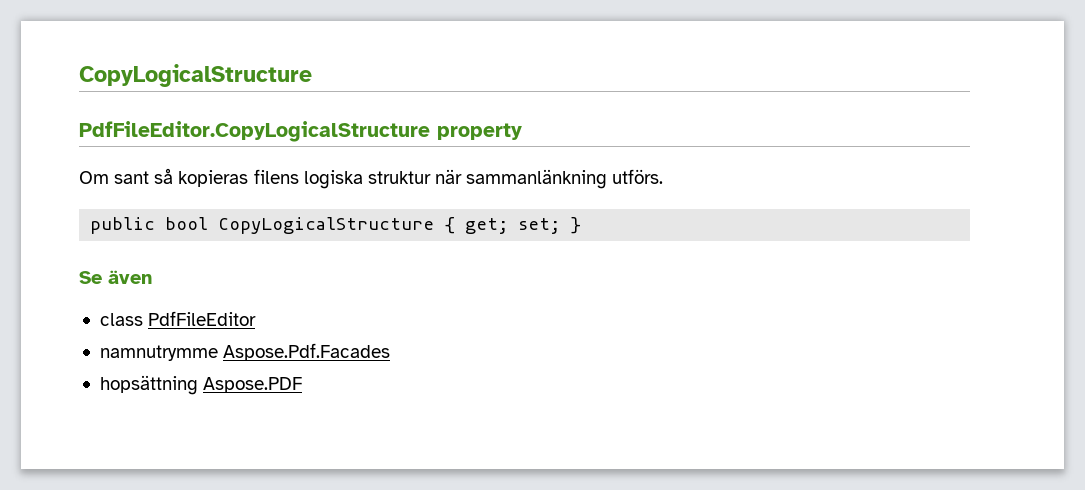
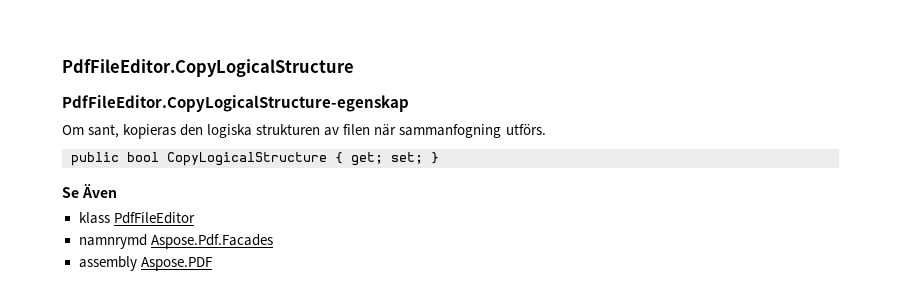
[79,64,312,87] [79,121,522,142] [79,168,608,189] CopyLogicalStructure // PdfFileEditor.CopyLogicalStructure property // Om sant så kopieras filens logiska struktur när sammanlänkning -> [62,59,354,77] [62,95,409,112] [62,124,502,139] PdfFileEditor.CopyLogicalStructure // PdfFileEditor.CopyLogicalStructure-egenskap // Om sant, kopieras den logiska strukturen av filen när sammanfogning
[108,270,152,284] [99,313,143,326] även // class -> [81,184,117,198] [78,212,110,224] Även // klass
[99,345,218,361] namnutrymme -> [78,234,147,249] namnrymd
[99,375,198,395] hopsättning -> [78,256,137,271] assembly

